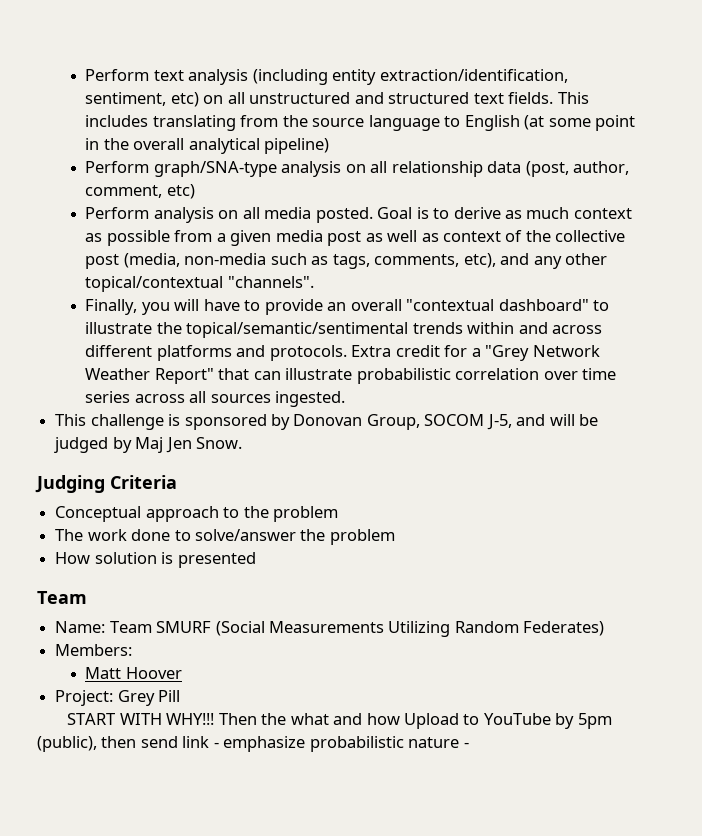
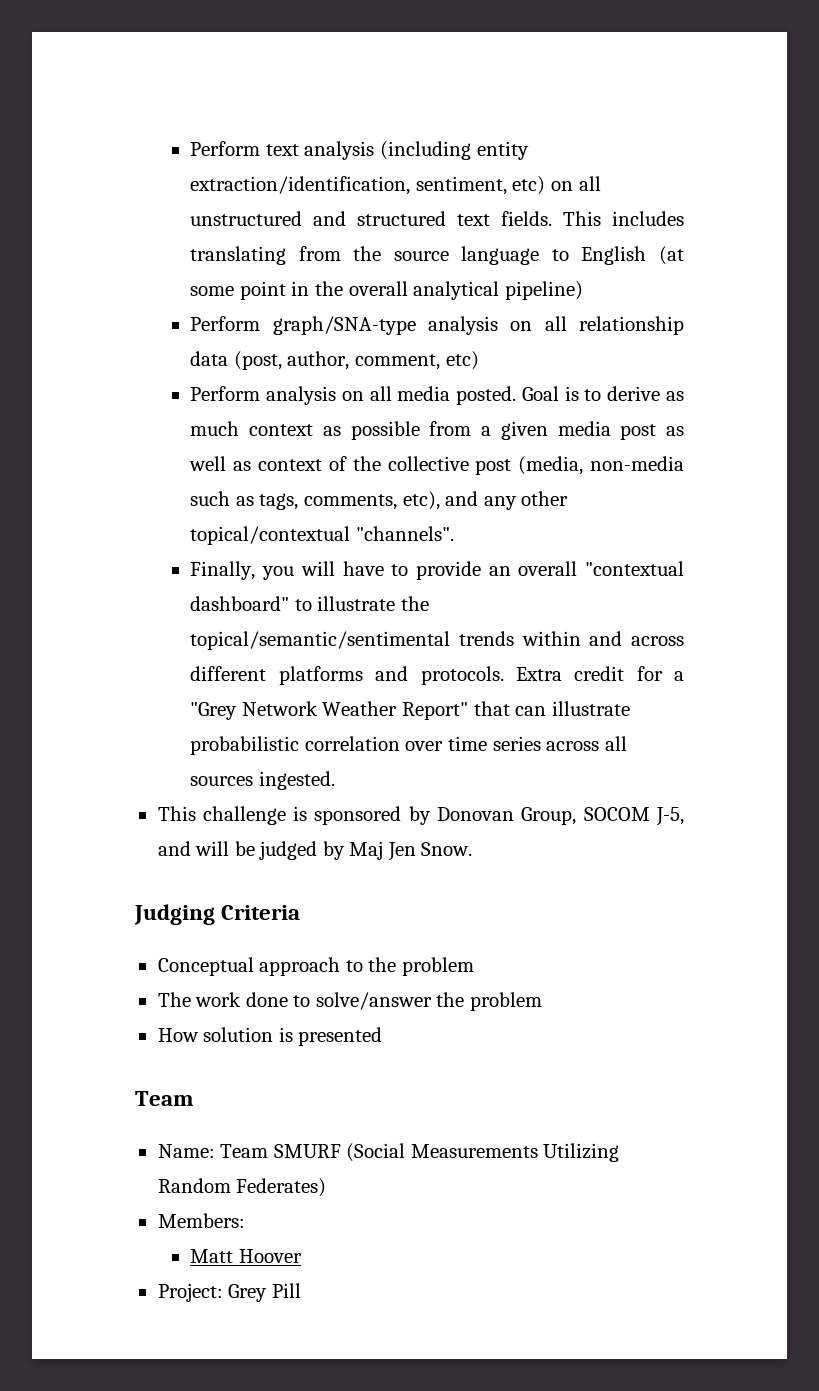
[67,713,612,729] [37,736,469,752] // START WITH WHY!!! Then the what and how Upload to YouTube by 5pm (public), then send link - emphasize probabilistic nature - -> (301, 1290) none

